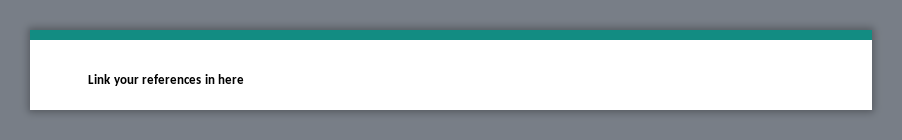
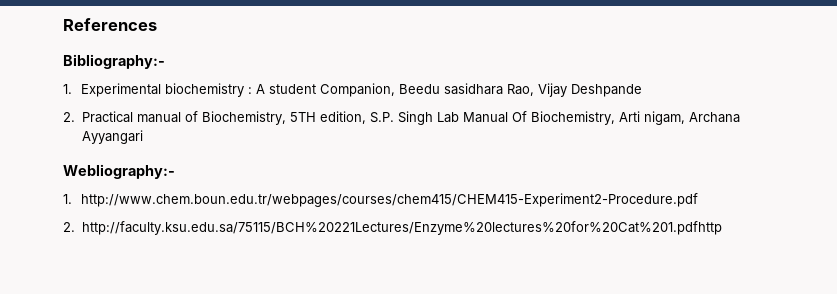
[88,74,245,86] Link your references in here -> [63,18,157,31] [63,54,165,69] [63,83,642,97] [63,111,740,125] [81,130,143,144] [63,164,175,179] [63,193,698,207] [63,221,722,235] References // Bibliography:- // 1. Experimental biochemistry : A student Companion, Beedu sasidhara Rao, Vijay Deshpande // 2. Practical manual of Biochemistry, 5TH edition, S.P. Singh Lab Manual Of Biochemistry, Arti nigam, Archana Ayyangari // Webliography:- // 1. http://www.chem.boun.edu.tr/webpages/courses/chem415/CHEM415-Experiment2-Procedure.pdf // 2. http://faculty.ksu.edu.sa/75115/BCH%20221Lectures/Enzyme%20lectures%20for%20Cat%201.pdfhttp

